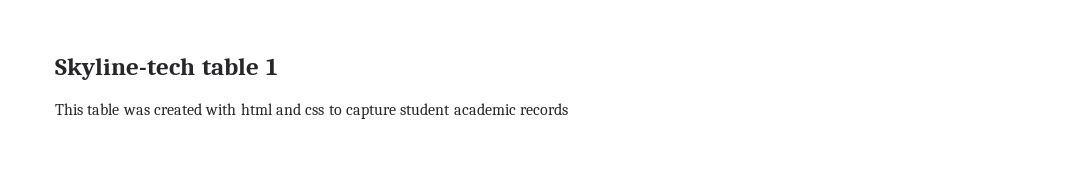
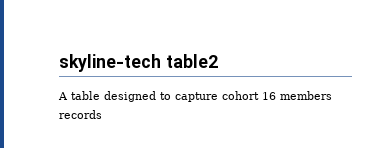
[55,58,277,80] [55,103,516,119] Skyline-tech table 1 // This table was created with html and css to capture student academic -> [59,54,218,72] [58,91,332,102] skyline-tech table2 // A table designed to capture cohort 16 members

